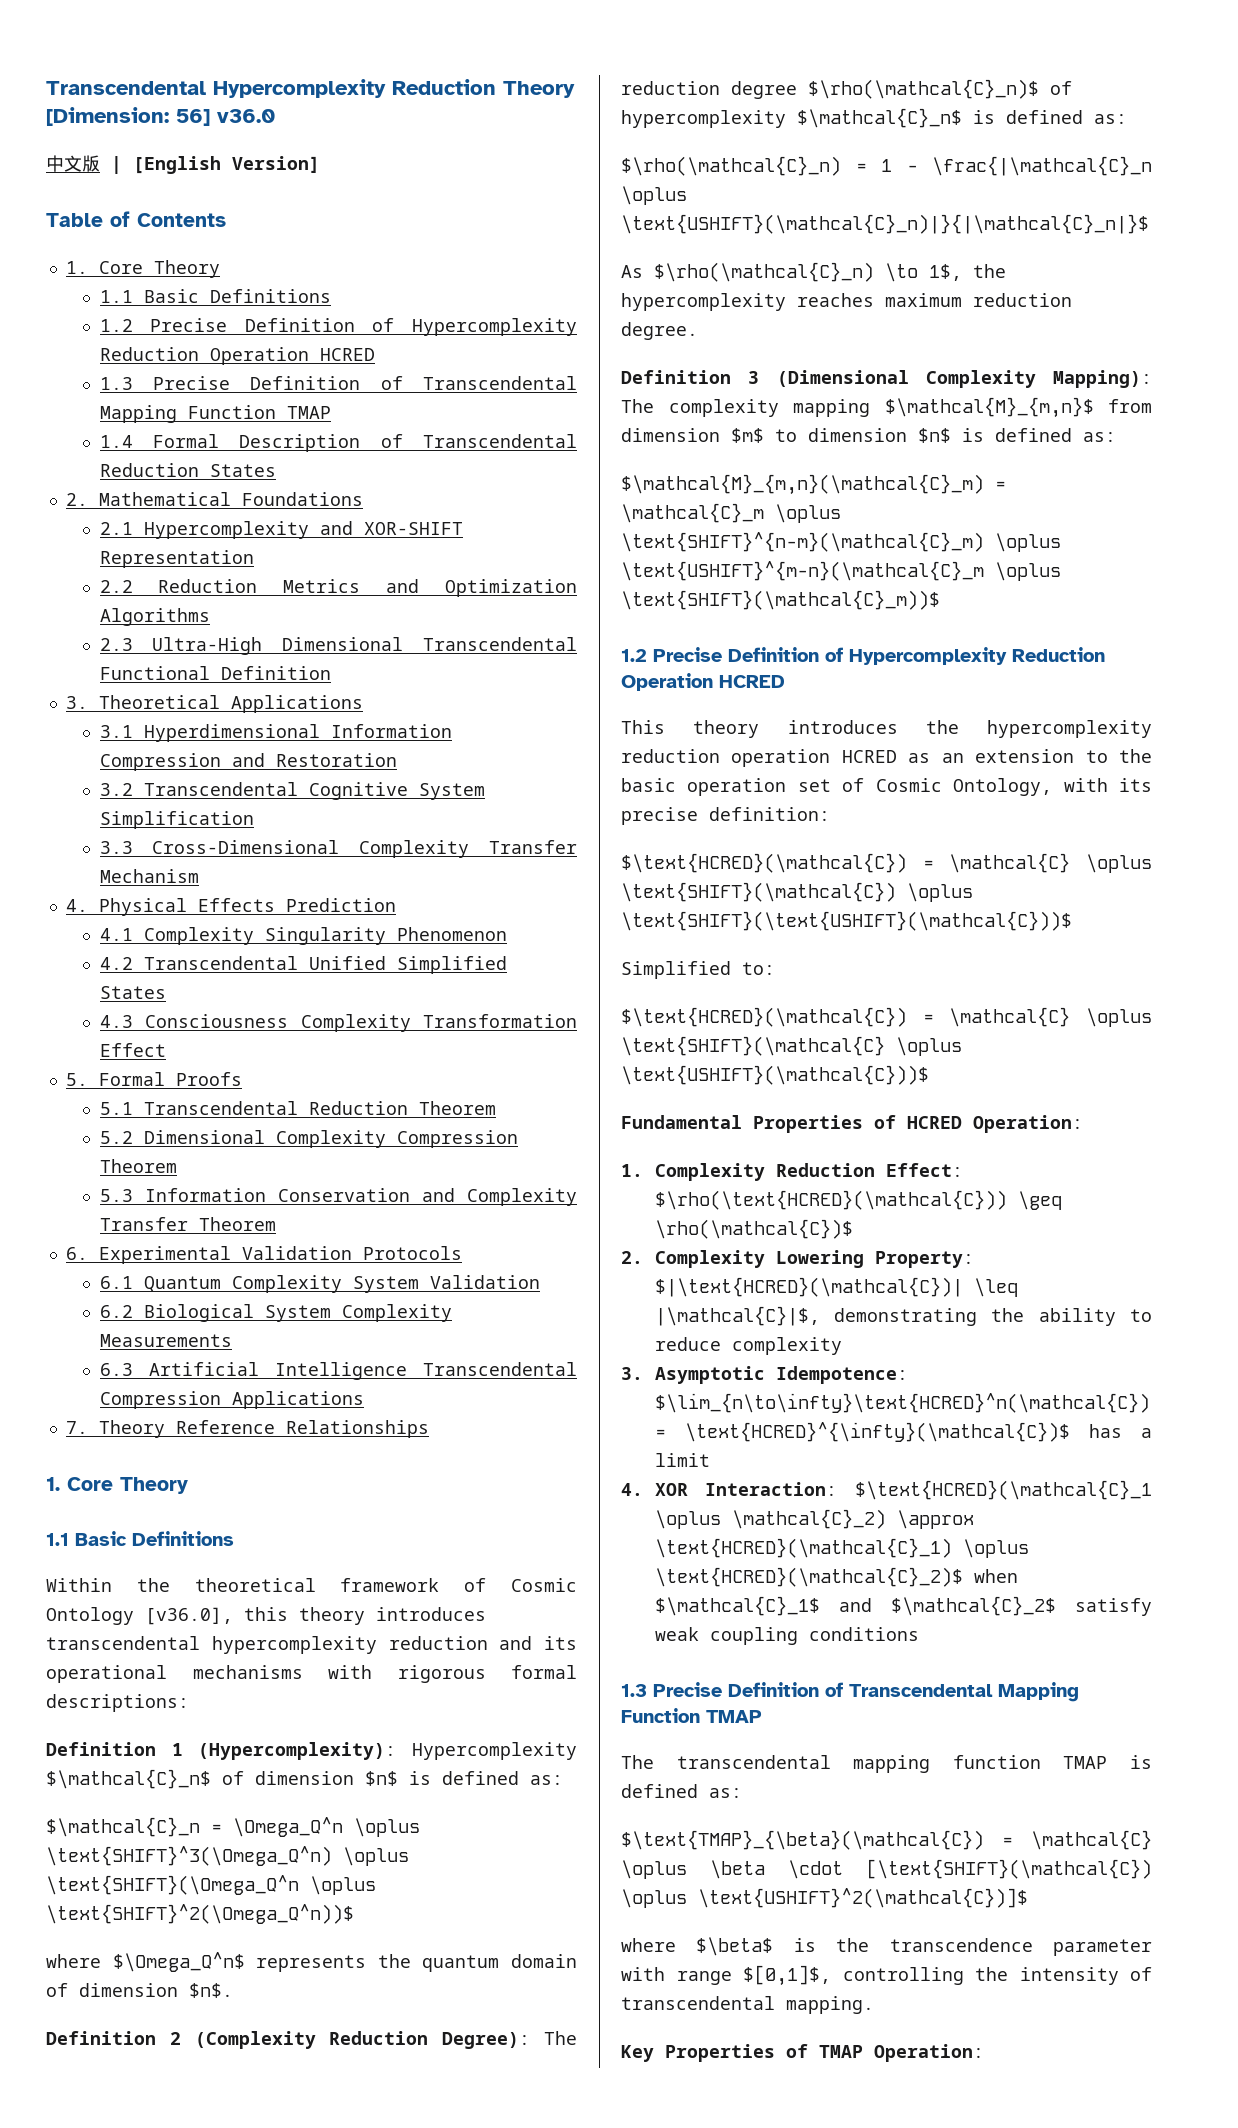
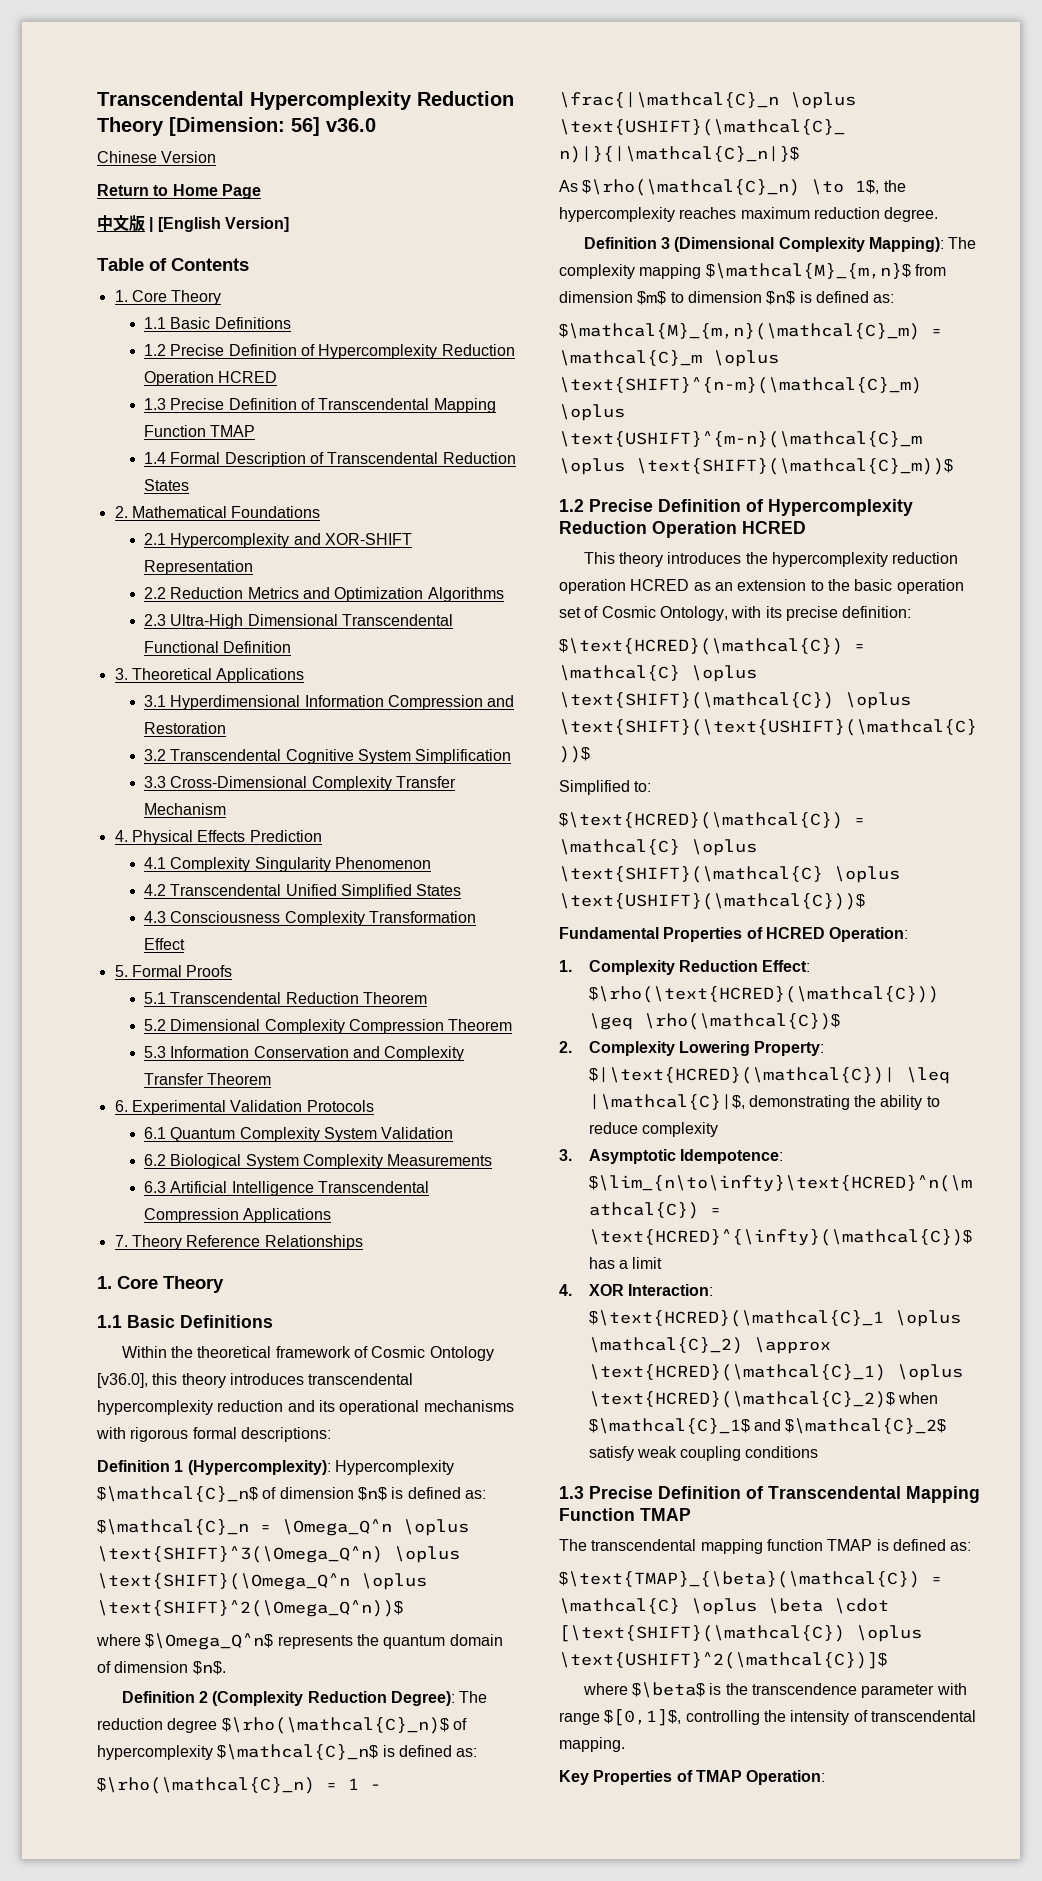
(275, 116) none -> [97,151,217,163] [97,184,261,199] // Chinese Version // Return to Home Page

